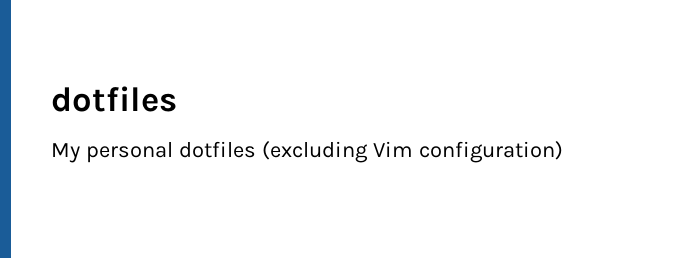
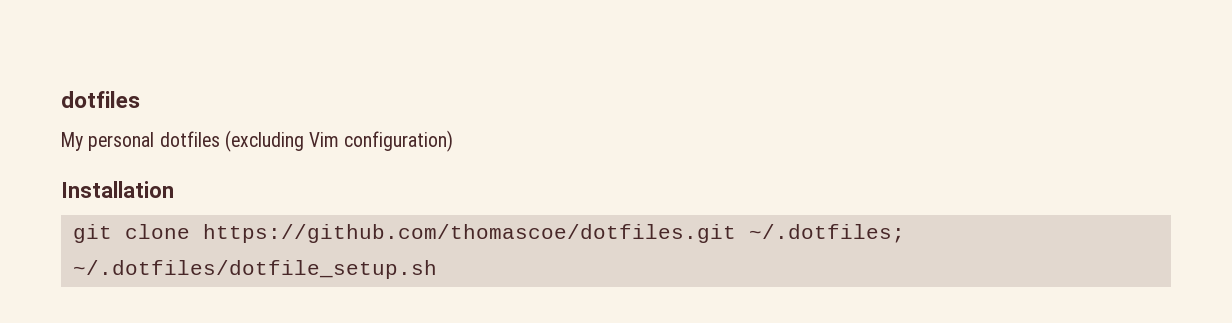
(563, 152) none -> [61,181,174,198] [72,224,905,243] [72,260,437,279] // Installation // git clone https://github.com/thomascoe/dotfiles.git ~/.dotfiles; ~/.dotfiles/dotfile_setup.sh

